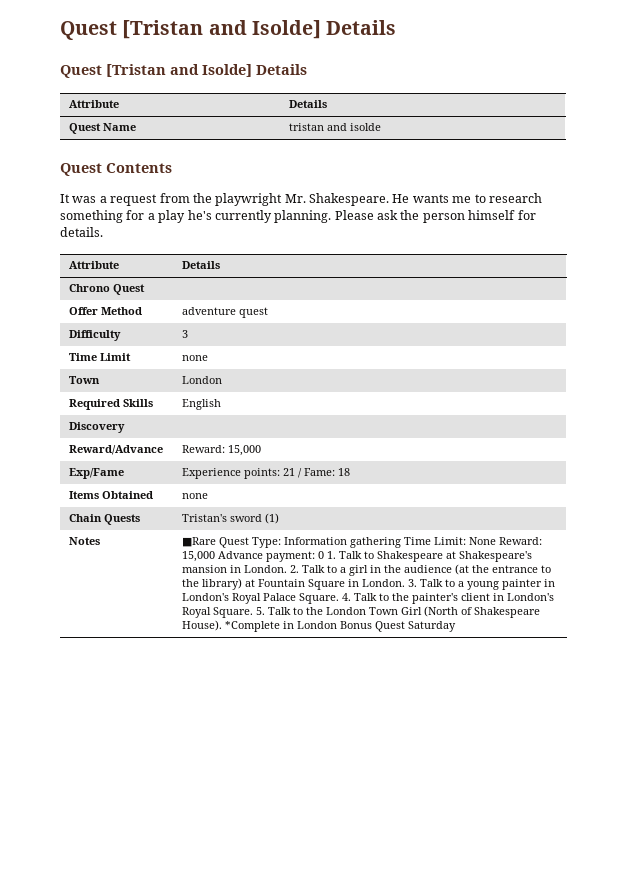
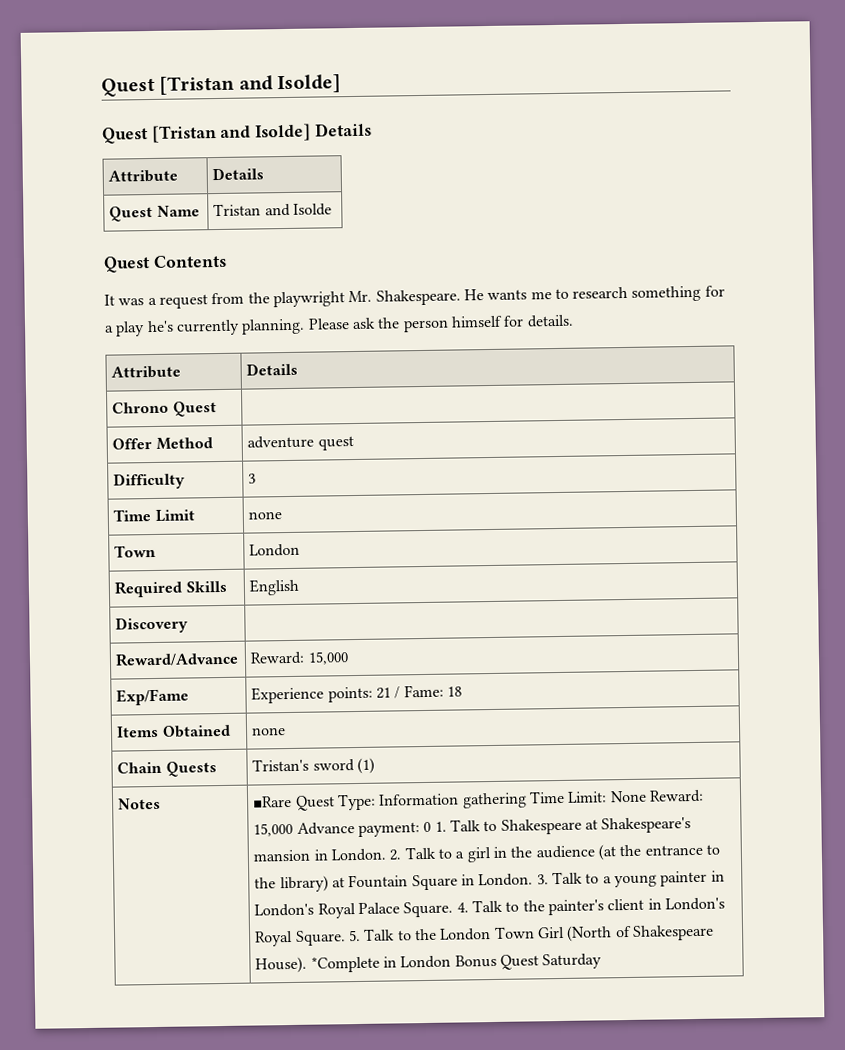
[60,20,397,40] Quest [Tristan and Isolde] Details -> [101,74,342,97] Quest [Tristan and Isolde]
[289,123,382,131] tristan and isolde -> [213,203,333,217] Tristan and Isolde

